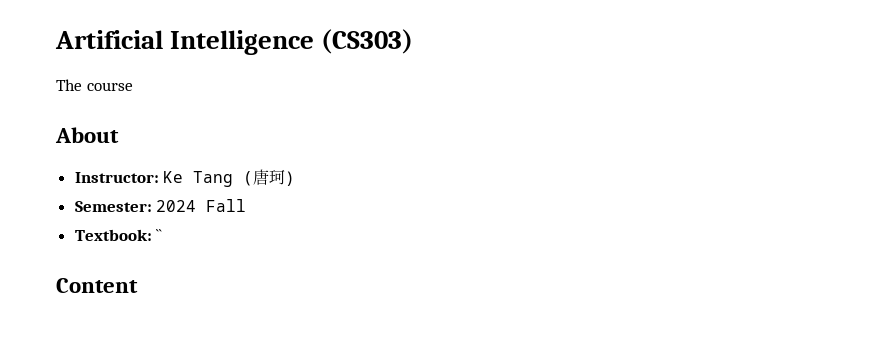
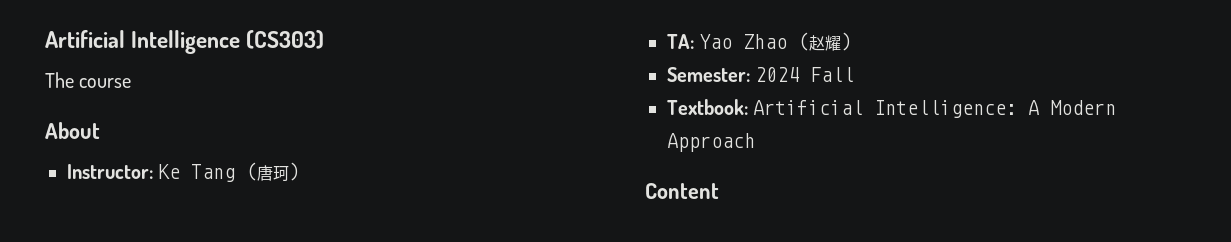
(296, 178) none -> [667,32,853,51] // TA: Yao Zhao (赵耀)
[156,229,163,241] `` -> [753,100,1117,118] [667,133,755,152] Artificial Intelligence: A Modern Approach

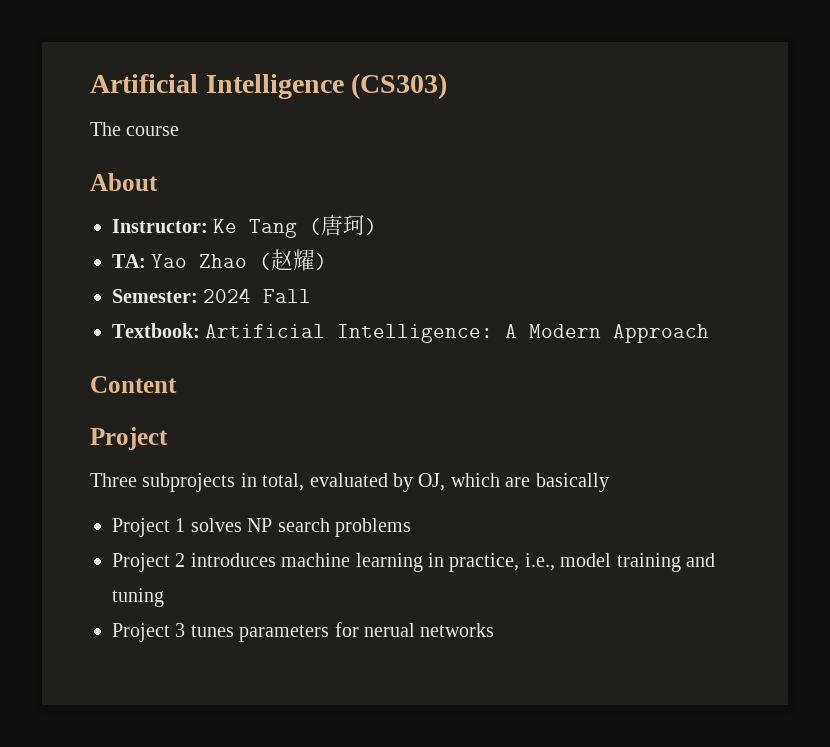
(719, 191) none -> [90,427,168,450] [90,473,609,492] [112,518,411,537] [112,553,715,572] [112,588,164,607] [112,622,495,642] // Project // Three subprojects in total, evaluated by OJ, which are basically // Project 1 solves NP search problems // Project 2 introduces machine learning in practice, i.e., model training and tuning // Project 3 tunes parameters for nerual networks

